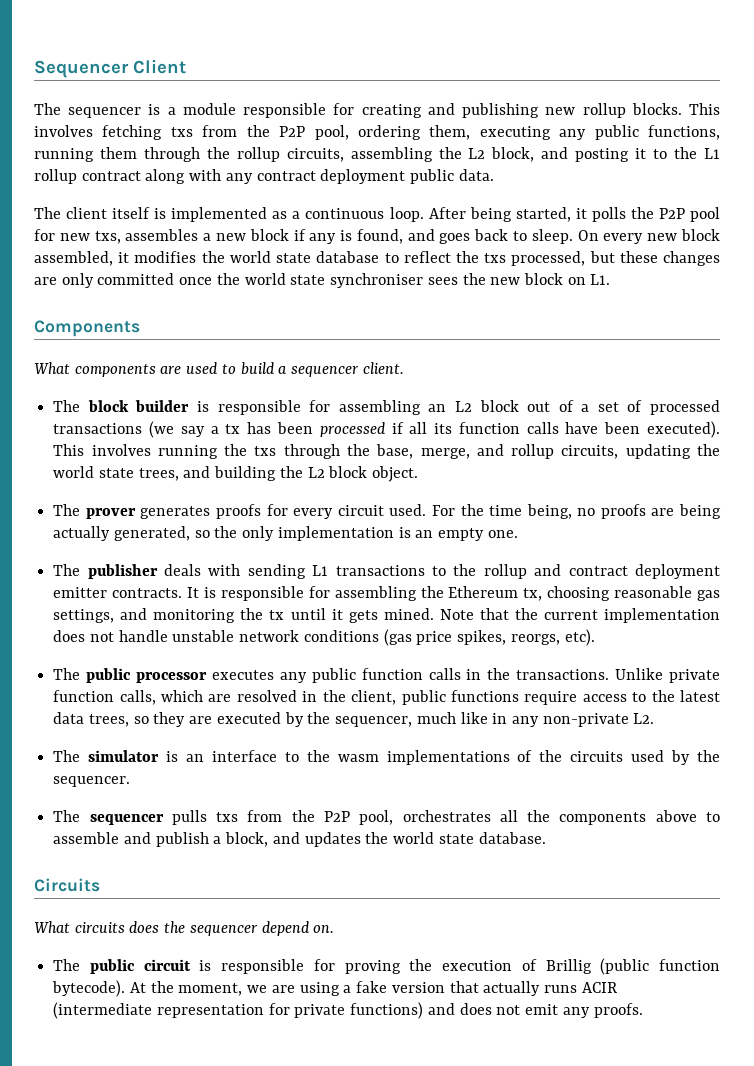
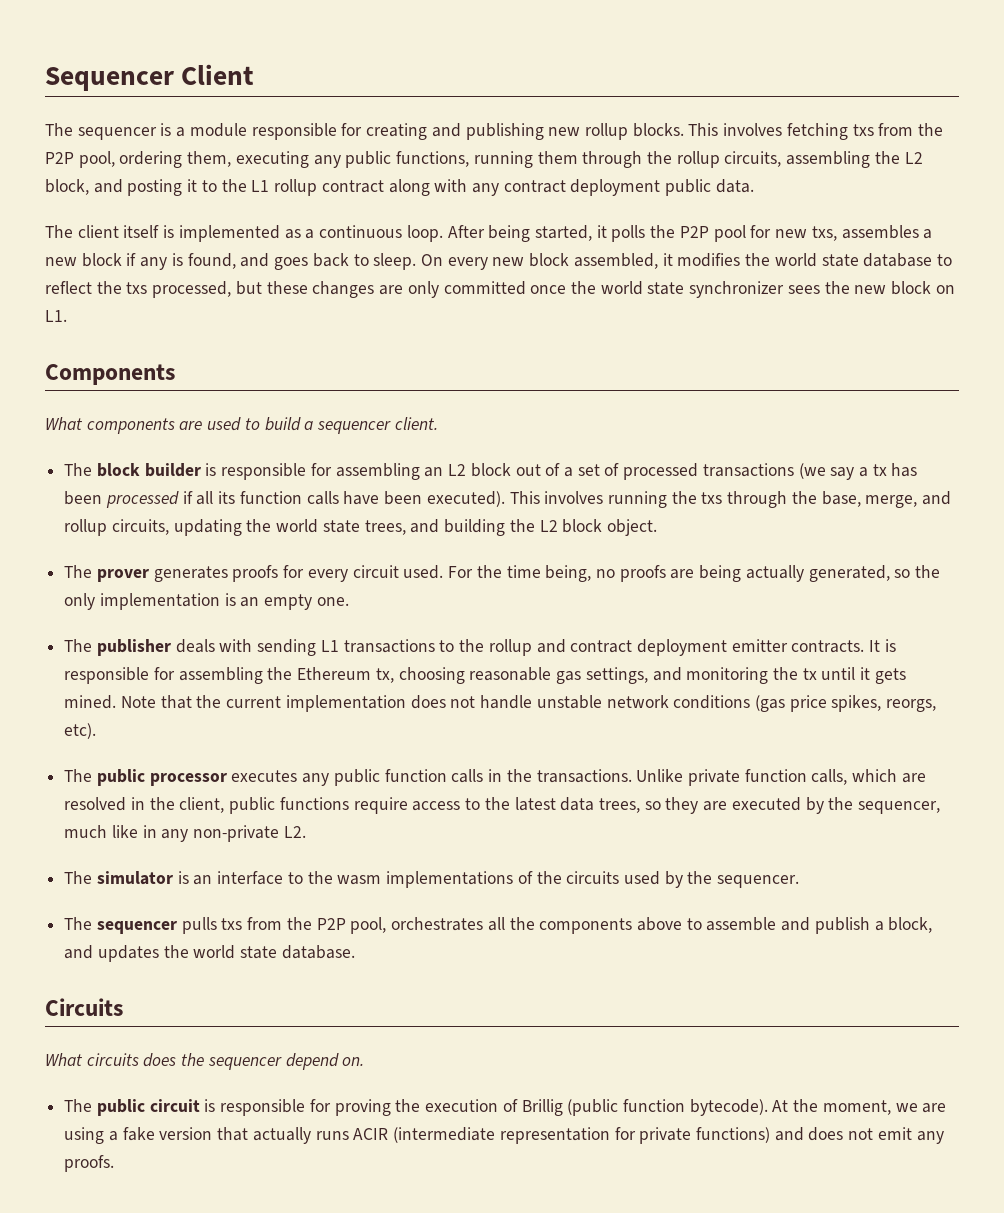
[330,273,424,288] synchroniser -> [689,281,785,298] synchronizer

